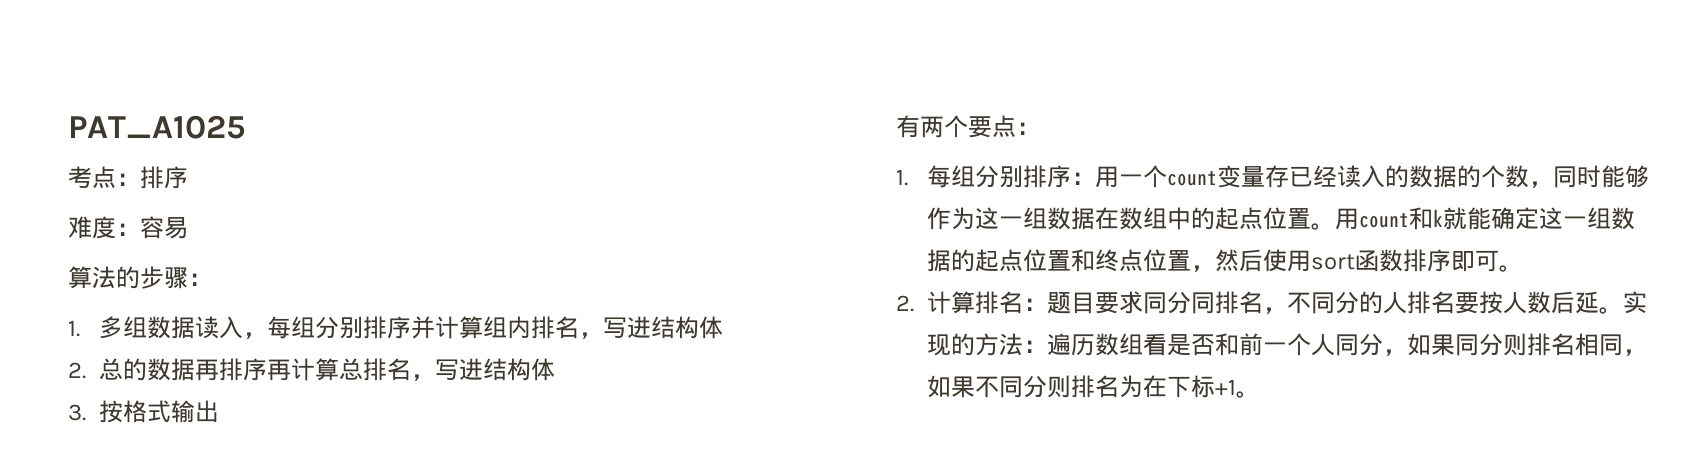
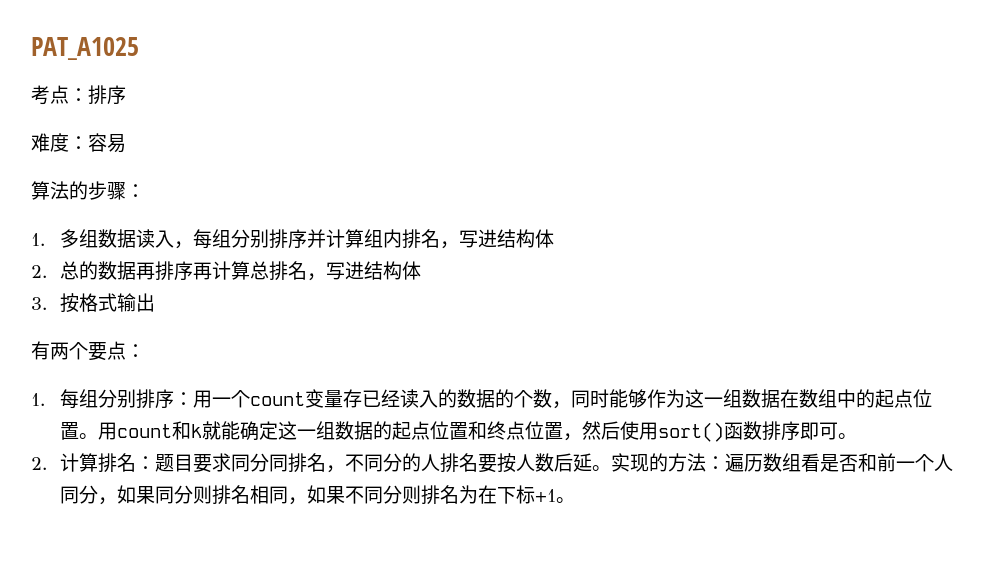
[1311,254,1356,270] sort -> [658,422,725,442] sort()

